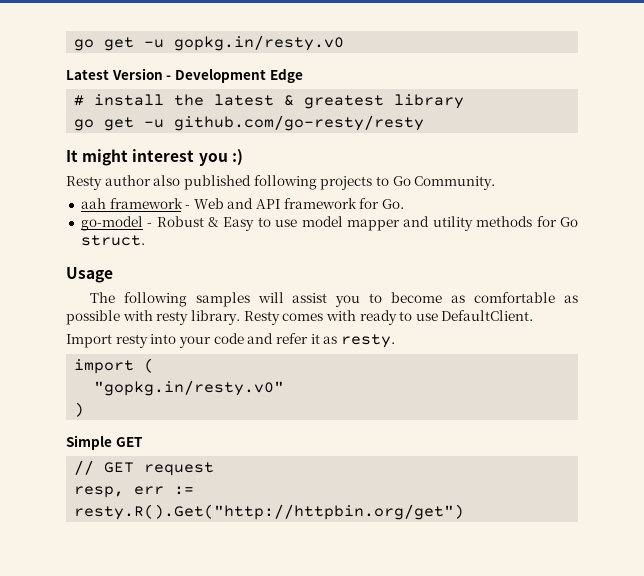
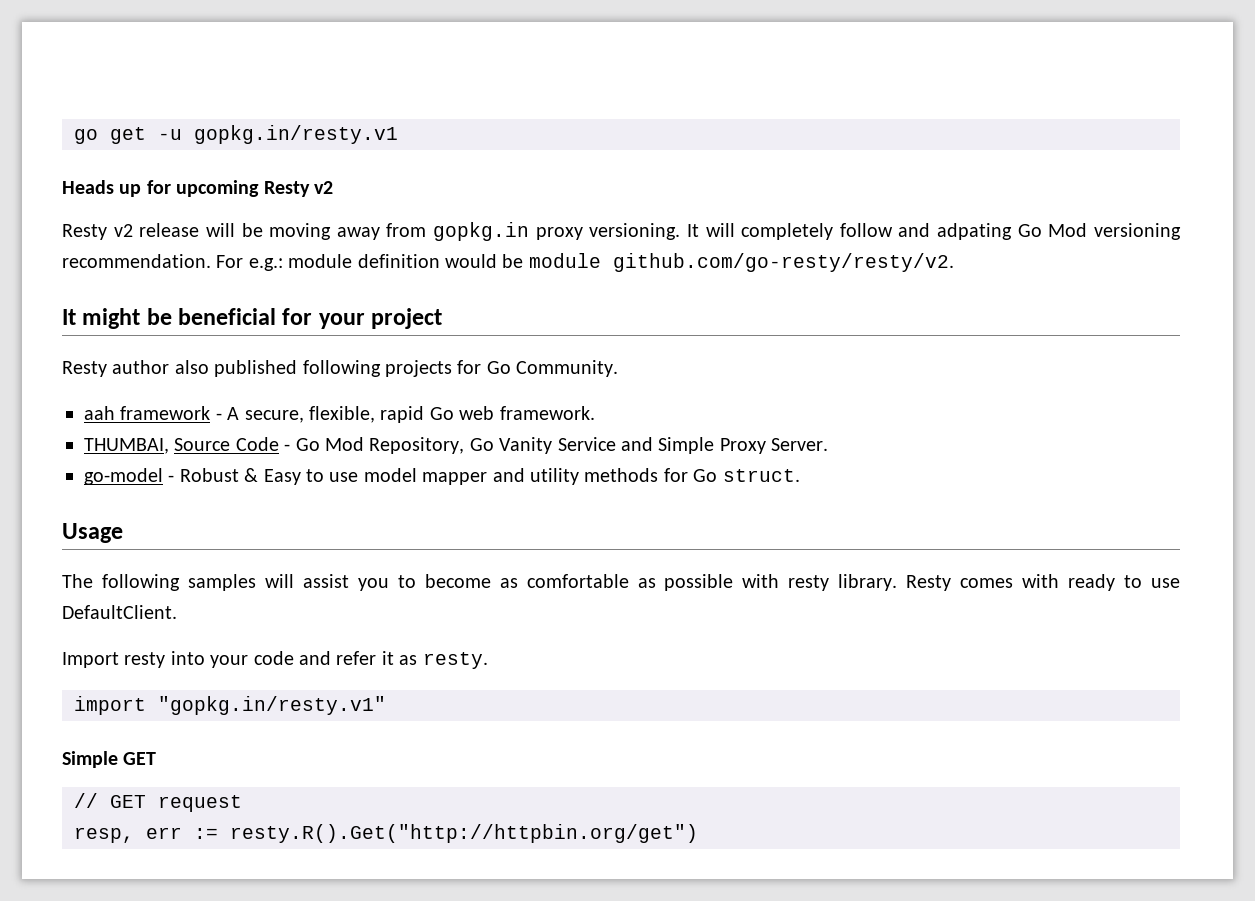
[74,35,345,51] [66,68,303,83] [74,94,465,109] [74,115,425,131] [66,149,243,166] go get -u gopkg.in/resty.v0 // Latest Version - Development Edge // # install the latest & greatest library // go get -u github.com/go-resty/resty // It might interest you :) -> [74,125,398,144] [62,180,333,197] [62,222,1182,241] [62,253,954,272] [62,308,443,329] go get -u gopkg.in/resty.v1 // Heads up for upcoming Resty v2 // Resty v2 release will be moving away from gopkg.in proxy versioning. It will completely follow and adpating Go Mod versioning recommendation. For e.g.: module definition would be module github.com/go-resty/resty/v2. // It might be beneficial for your project
[375,176,389,186] to -> [457,360,482,374] for
[193,198,405,209] Web and API framework for Go. -> [227,406,595,423] [84,437,829,454] A secure, flexible, rapid Go web framework. // THUMBAI, Source Code - Go Mod Repository, Go Vanity Service and Simple Proxy Server.
[144,358,155,373] [94,380,285,396] [74,402,85,417] ( // "gopkg.in/resty.v0" // ) -> [158,696,386,715] "gopkg.in/resty.v1"

